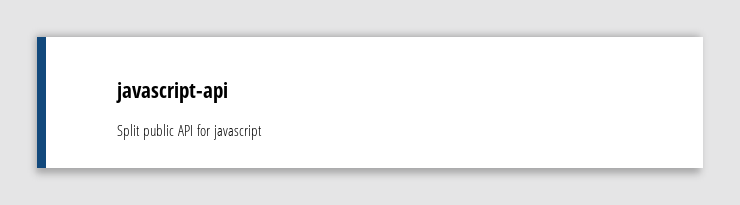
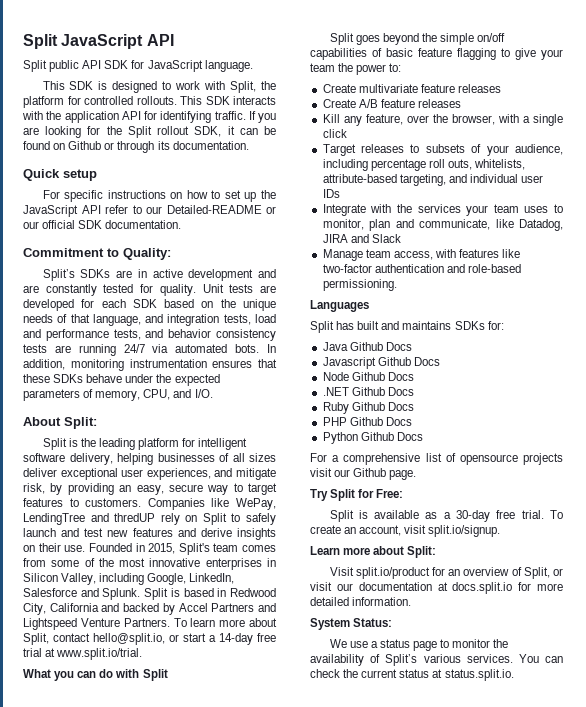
[116,82,228,103] javascript-api -> [23,34,174,49] Split JavaScript API
[197,124,263,140] for javascript -> [104,60,253,72] [42,81,276,93] [23,96,276,108] [22,111,276,123] [23,126,276,138] [23,141,249,153] [23,169,97,181] [42,190,276,202] [23,205,276,217] [23,220,182,229] [23,248,171,260] [42,269,276,281] [23,284,276,296] [23,299,276,311] [23,314,276,326] [23,329,276,341] [23,344,276,356] [23,359,277,371] [23,374,220,386] [23,389,213,401] [23,417,97,429] [42,438,248,450] [23,453,276,465] [23,468,276,480] [23,483,277,495] [23,498,276,510] [23,513,276,525] [23,528,276,540] [23,543,276,555] [23,558,276,570] [23,573,235,585] [23,588,276,600] [23,603,276,615] [23,618,278,630] [23,633,276,645] [23,648,143,660] [23,669,168,681] [329,33,506,45] [310,48,563,60] [310,63,402,75] [322,84,501,93] [322,99,461,108] [322,114,563,126] [322,129,347,138] [322,144,563,156] [322,159,526,171] [322,174,544,186] [322,189,340,198] [322,204,563,216] [322,219,563,231] [322,234,401,243] [322,249,521,261] [322,264,521,273] [322,279,397,291] [310,300,369,312] [310,321,504,333] [322,342,412,351] [322,357,440,369] [322,372,414,381] [322,387,414,396] [322,402,414,414] [322,417,412,426] [322,432,423,444] [310,453,563,465] [310,468,417,480] [310,489,404,501] [329,510,563,522] [310,525,501,537] [310,546,437,558] [329,567,563,579] [310,582,563,594] [310,597,412,606] [310,618,393,630] [329,639,509,651] [310,654,563,666] [310,669,514,681] SDK for JavaScript language. // This SDK is designed to work with Split, the platform for controlled rollouts. This SDK interacts with the application API for identifying traffic. If you are looking for the Split rollout SDK, it can be found on Github or through its documentation. // Quick setup // For specific instructions on how to set up the JavaScript API refer to our Detailed-README or our official SDK documentation. // Commitment to Quality: // Split’s SDKs are in active development and are constantly tested for quality. Unit tests are developed for each SDK based on the unique needs of that language, and integration tests, load and performance tests, and behavior consistency tests are running 24/7 via automated bots. In addition, monitoring instrumentation ensures that these SDKs behave under the expected parameters of memory, CPU, and I/O. // About Split: // Split is the leading platform for intelligent software delivery, helping businesses of all sizes deliver exceptional user experiences, and mitigate risk, by providing an easy, secure way to target features to customers. Companies like WePay, LendingTree and thredUP rely on Split to safely launch and test new features and derive insights on their use. Founded in 2015, Split's team comes from some of the most innovative enterprises in Silicon Valley, including Google, LinkedIn, Salesforce and Splunk. Split is based in Redwood City, California and backed by Accel Partners and Lightspeed Venture Partners. To learn more about Split, contact hello@split.io, or start a 14-day free trial at www.split.io/trial. // What you can do with Split // Split goes beyond the simple on/off capabilities of basic feature flagging to give your team the power to: // Create multivariate feature releases // Create A/B feature releases // Kill any feature, over the browser, with a single click // Target releases to subsets of your audience, including percentage roll outs, whitelists, attribute-based targeting, and individual user IDs // Integrate with the services your team uses to monitor, plan and communicate, like Datadog, JIRA and Slack // Manage team access, with features like two-factor authentication and role-based permissioning. // Languages // Split has built and maintains SDKs for: // Java Github Docs // Javascript Github Docs // Node Github Docs // .NET Github Docs // Ruby Github Docs // PHP Github Docs // Python Github Docs // For a comprehensive list of opensource projects visit our Github page. // Try Split for Free: // Split is available as a 30-day free trial. To create an account, visit split.io/signup. // Learn more about Split: // Visit split.io/product for an overview of Split, or visit our documentation at docs.split.io for more detailed information. // System Status: // We use a status page to monitor the availability of Split’s various services. You can check the current status at status.split.io.

